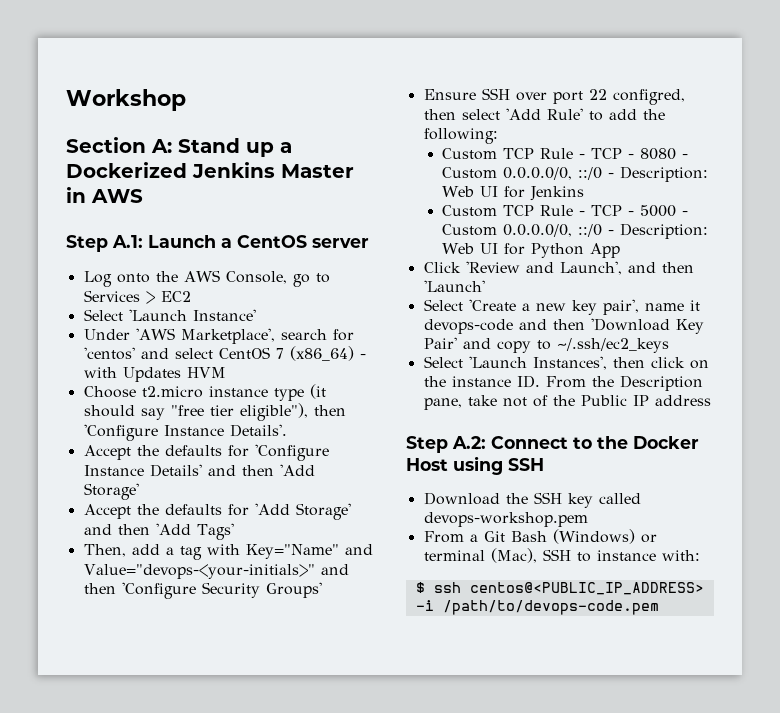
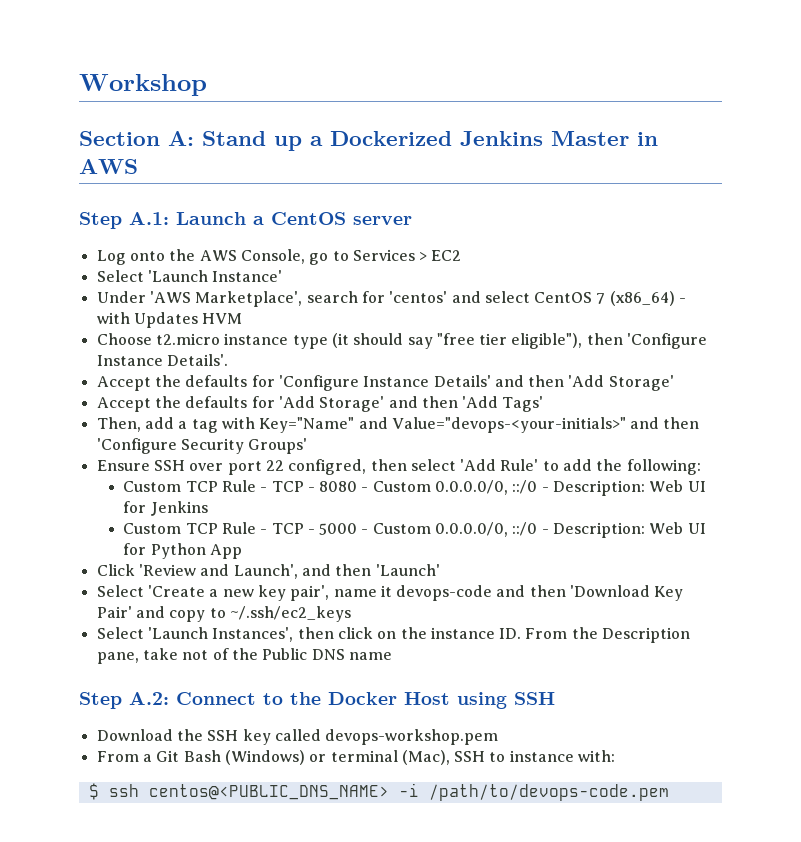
[632,395,711,406] IP address -> [311,649,392,660] DNS name
[469,582,704,595] centos@<PUBLIC_IP_ADDRESS> -> [148,784,389,800] centos@<PUBLIC_DNS_NAME>

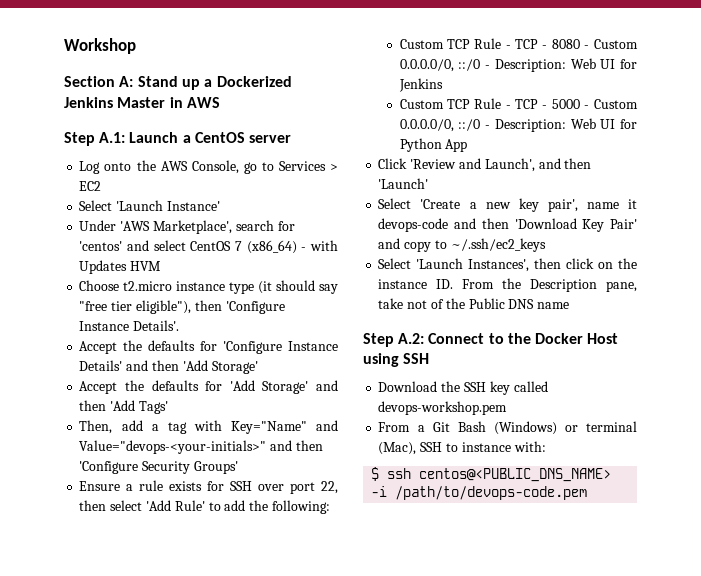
(150, 465) none -> [126,480,225,491] a rule exists for
[265,459,367,475] 22 configred, -> [320,481,338,494] 22,

